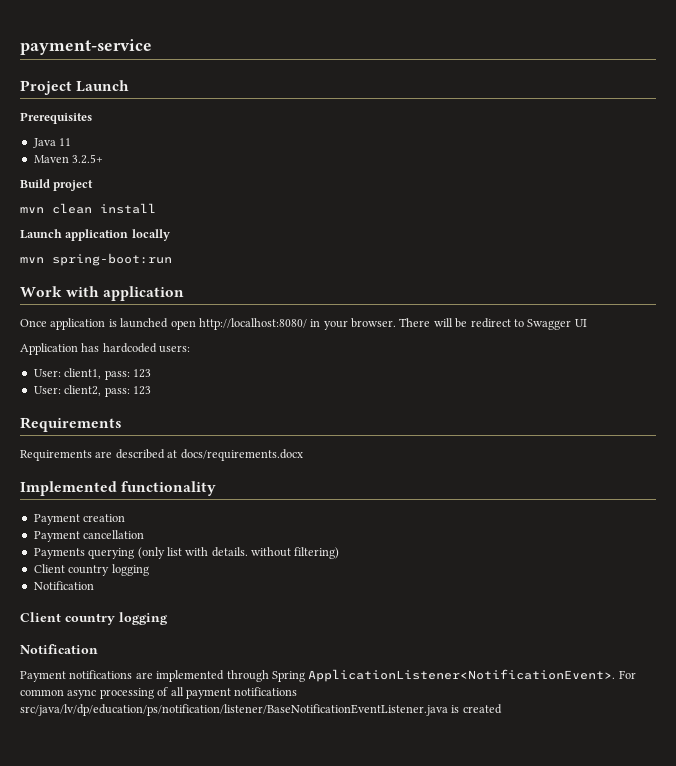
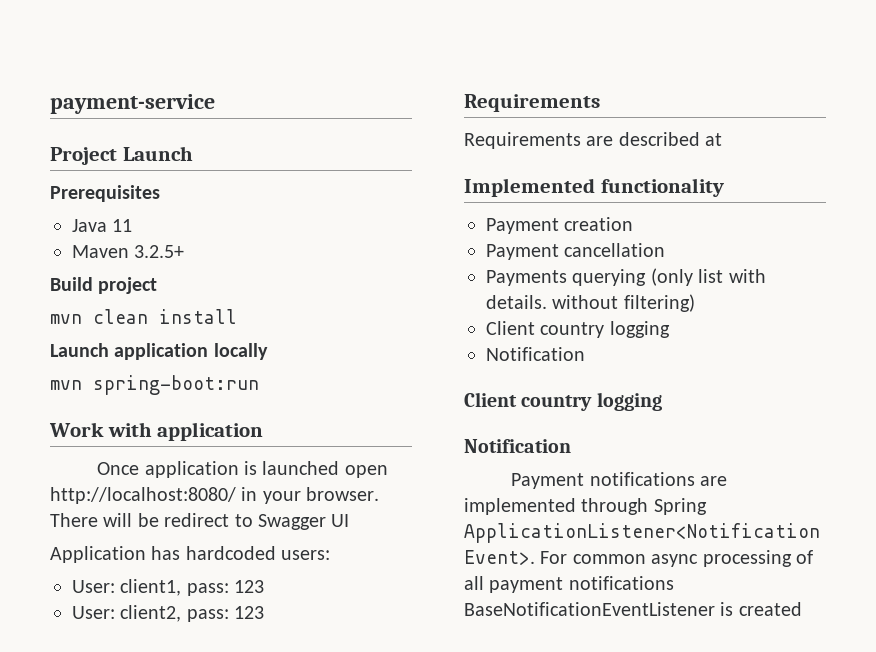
[180,449,303,461] docs/requirements.docx -> (723, 139) none
[20,704,448,716] src/java/lv/dp/education/ps/notification/listener/BaseNotificationEventListener.java -> [464,602,715,616] BaseNotificationEventListener

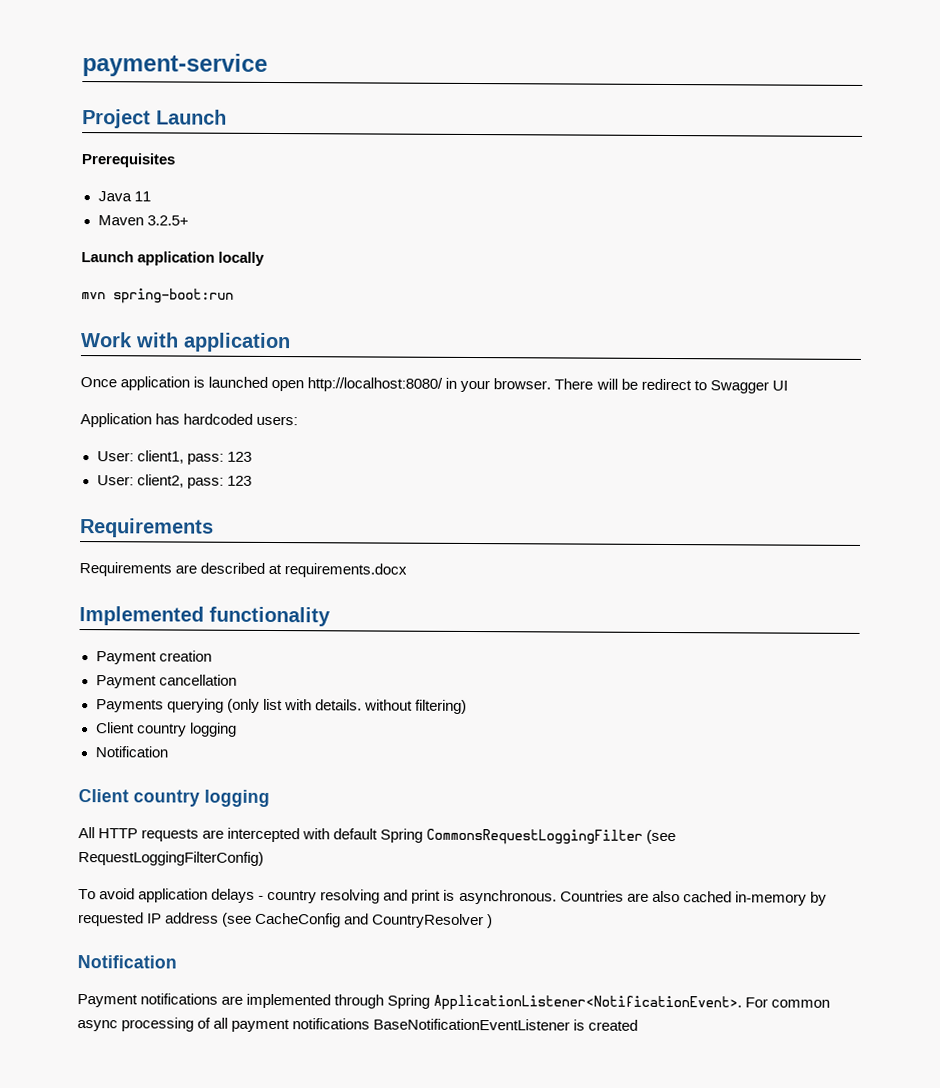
[50,277,158,294] [50,309,237,324] // Build project // mvn clean install -> (189, 220) none
(723, 139) none -> [284,563,408,578] requirements.docx
(662, 401) none -> [78,827,677,845] [78,851,264,866] [78,888,827,906] [78,912,494,929] // All HTTP requests are intercepted with default Spring CommonsRequestLoggingFilter (see RequestLoggingFilterConfig) // To avoid application delays - country resolving and print is asynchronous. Countries are also cached in-memory by requested IP address (see CacheConfig and CountryResolver )

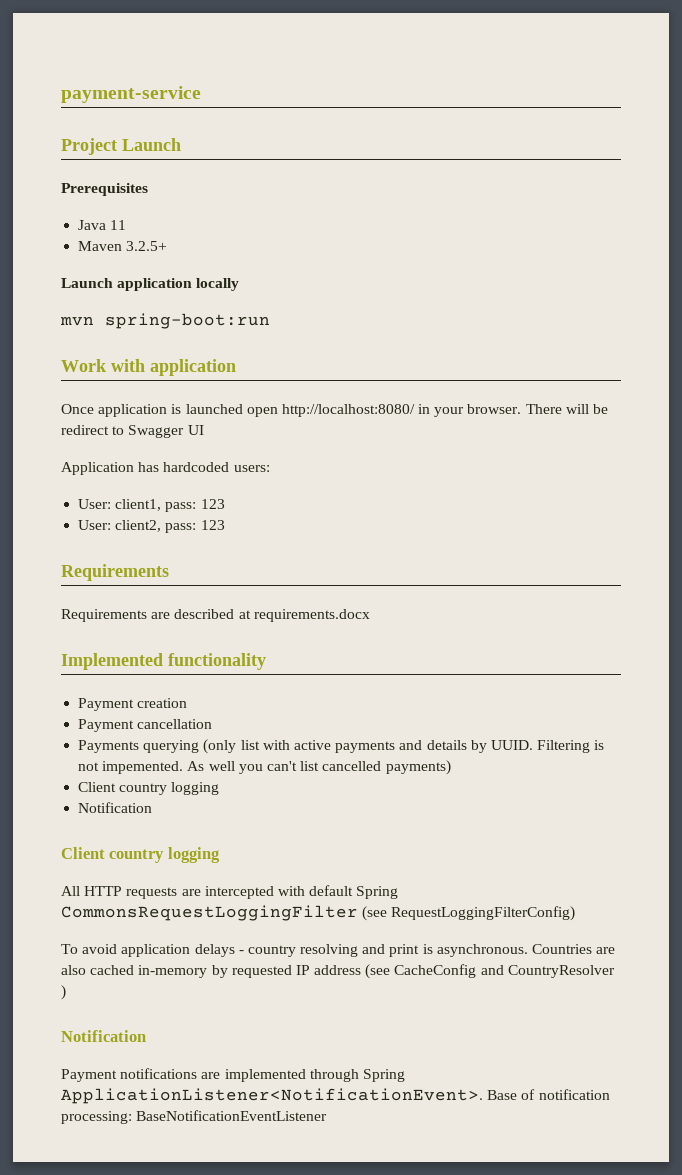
[314,699,467,714] details. without filtering) -> [293,740,605,753] [78,760,451,775] active payments and details by UUID. Filtering is not impemented. As well you can't list cancelled payments)
[745,997,831,1008] [77,1017,639,1033] For common async processing of all payment notifications BaseNotificationEventListener is created -> [487,1089,610,1100] [61,1110,328,1124] Base of notification processing: BaseNotificationEventListener

